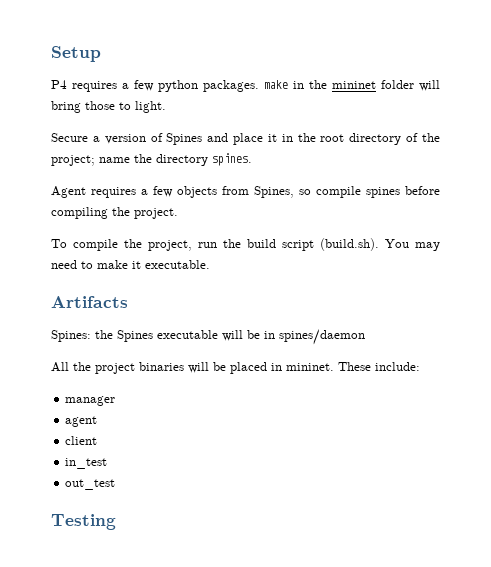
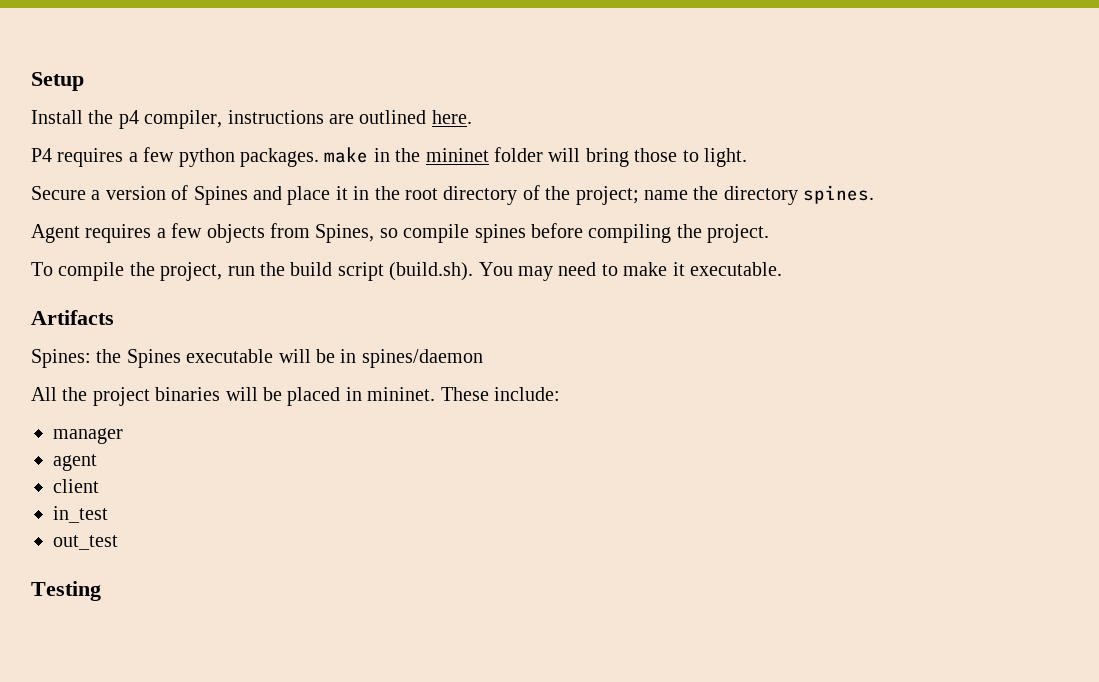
(101, 54) none -> [31,110,472,129] // Install the p4 compiler, instructions are outlined here.

